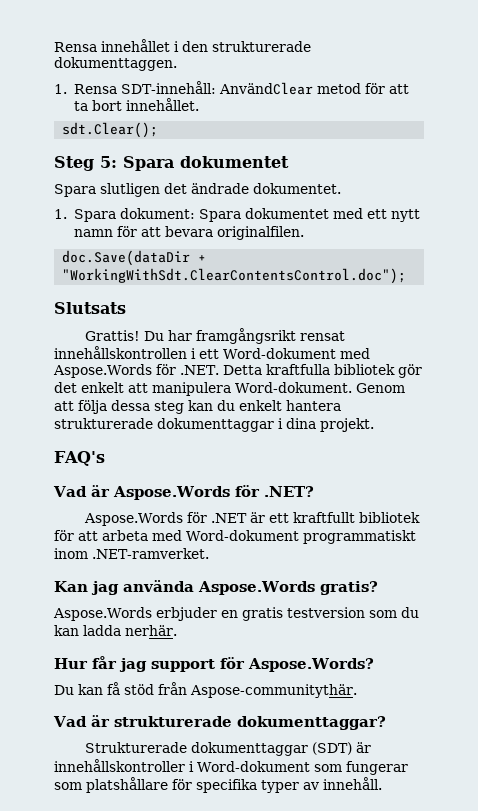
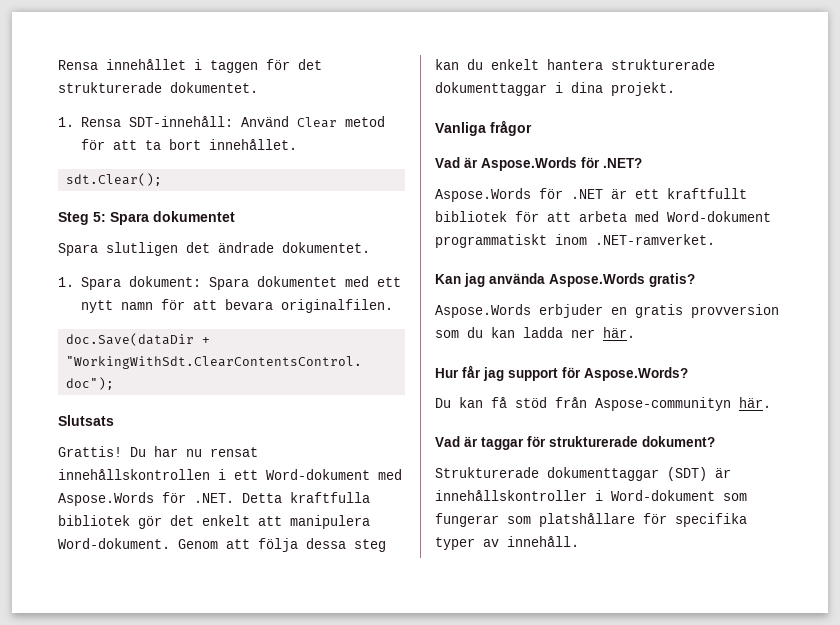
[182,41,311,52] [54,57,177,71] den strukturerade dokumenttaggen. -> [210,59,322,73] [58,82,258,93] taggen för det strukturerade dokumentet.
[218,82,313,95] AnvändClear -> [240,116,337,128] Använd Clear
[195,328,296,344] framgångsrikt -> [186,449,202,457] nu
[54,451,105,466] FAQ's -> [435,120,532,136] Vanliga frågor
[286,607,365,618] testversion -> [691,304,779,318] provversion
[125,625,177,636] nerhär. -> [571,327,635,338] ner här.
[190,684,357,698] [53,715,386,730] Aspose-communitythär. // Vad är strukturerade dokumenttaggar? -> [595,397,771,411] [435,436,715,450] Aspose-communityn här. // Vad är taggar för strukturerade dokument?

